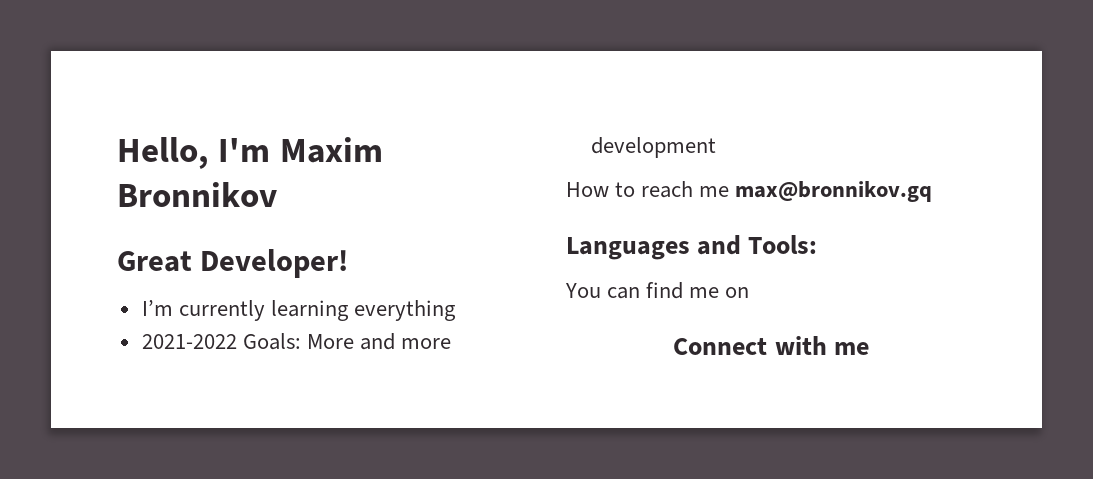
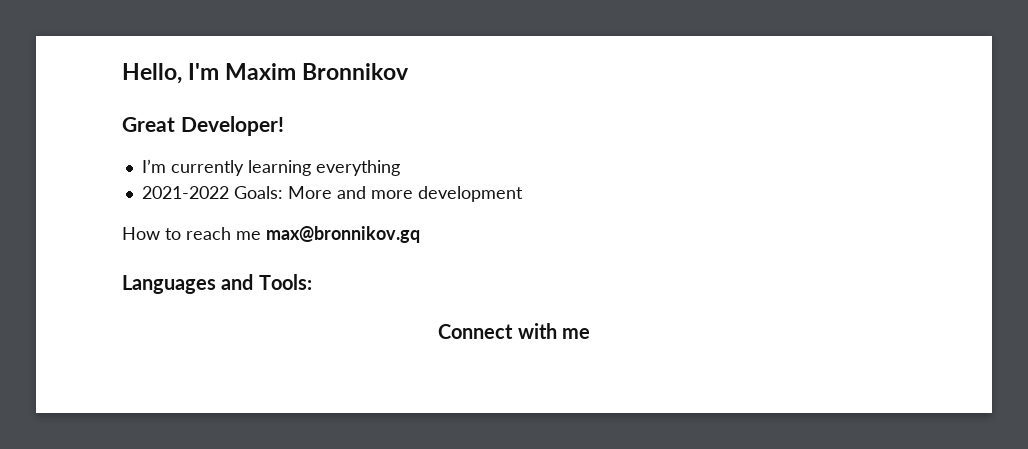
[565,282,750,299] // You can find me on -> (312, 282) none

